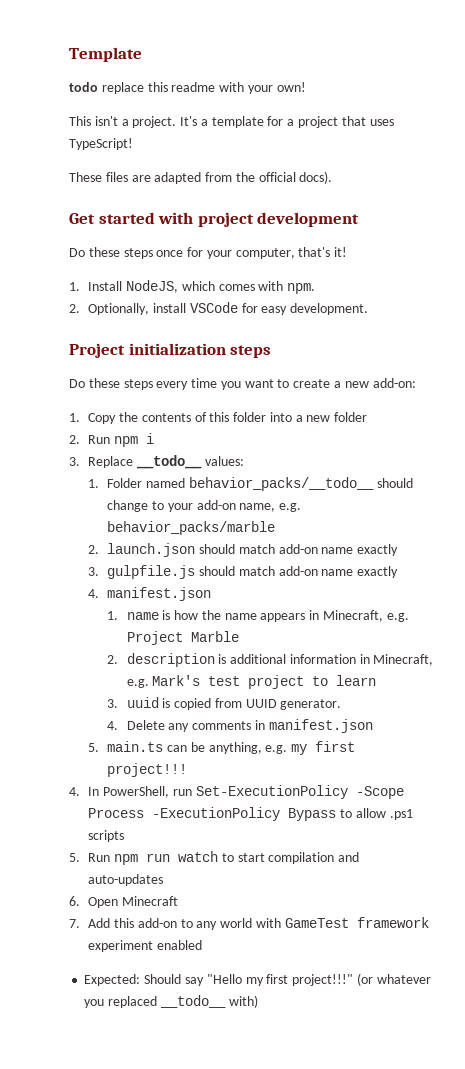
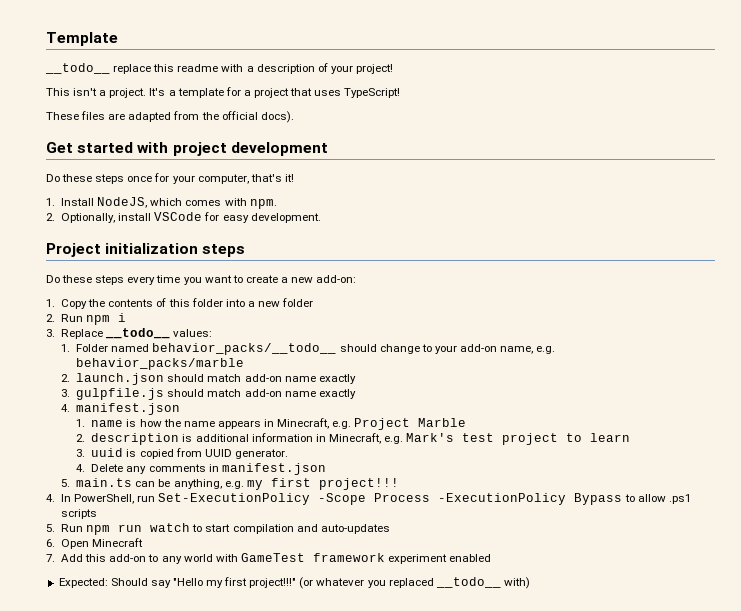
[69,82,98,92] todo -> [45,63,110,74] __todo__
[247,82,306,94] your own! -> [246,63,393,74] a description of your project!

